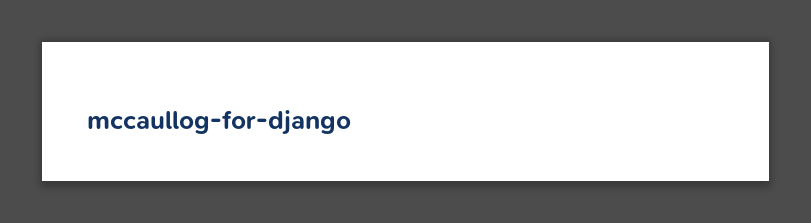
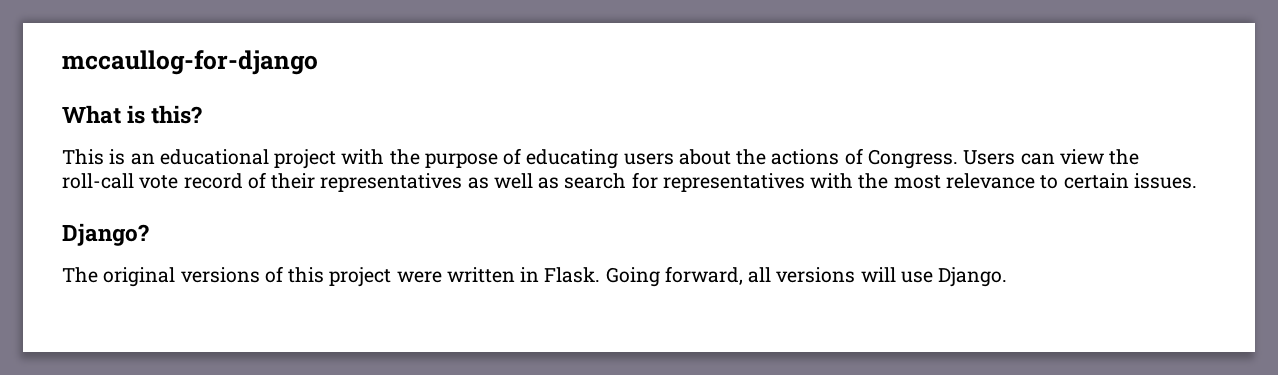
(351, 122) none -> [62,105,203,124] [62,148,1140,169] [62,172,1197,192] [62,223,149,246] [62,266,1008,287] // What is this? // This is an educational project with the purpose of educating users about the actions of Congress. Users can view the roll-call vote record of their representatives as well as search for representatives with the most relevance to certain issues. // Django? // The original versions of this project were written in Flask. Going forward, all versions will use Django.

